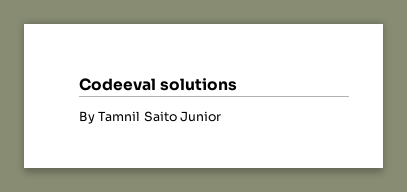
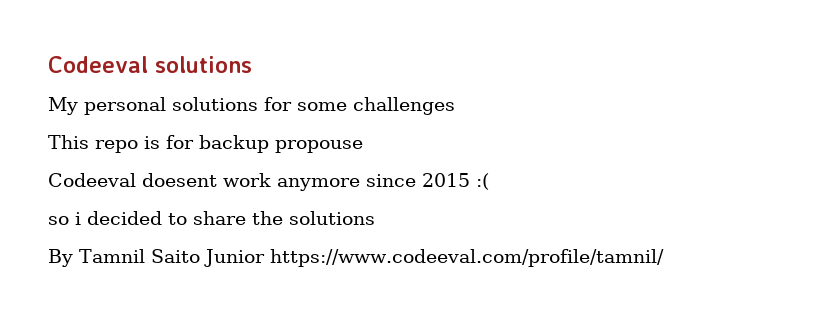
(238, 84) none -> [48,97,455,115] [48,135,363,153] [48,173,489,191] [48,211,375,225] // My personal solutions for some challenges // This repo is for backup propouse // Codeeval doesent work anymore since 2015 :( // so i decided to share the solutions
(222, 116) none -> [269,249,664,267] https://www.codeeval.com/profile/tamnil/

